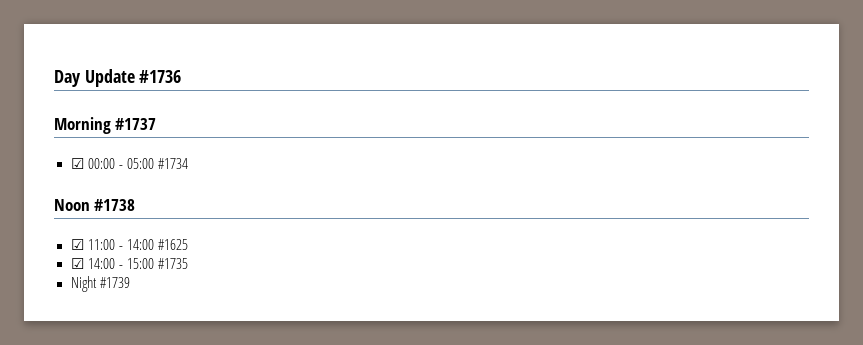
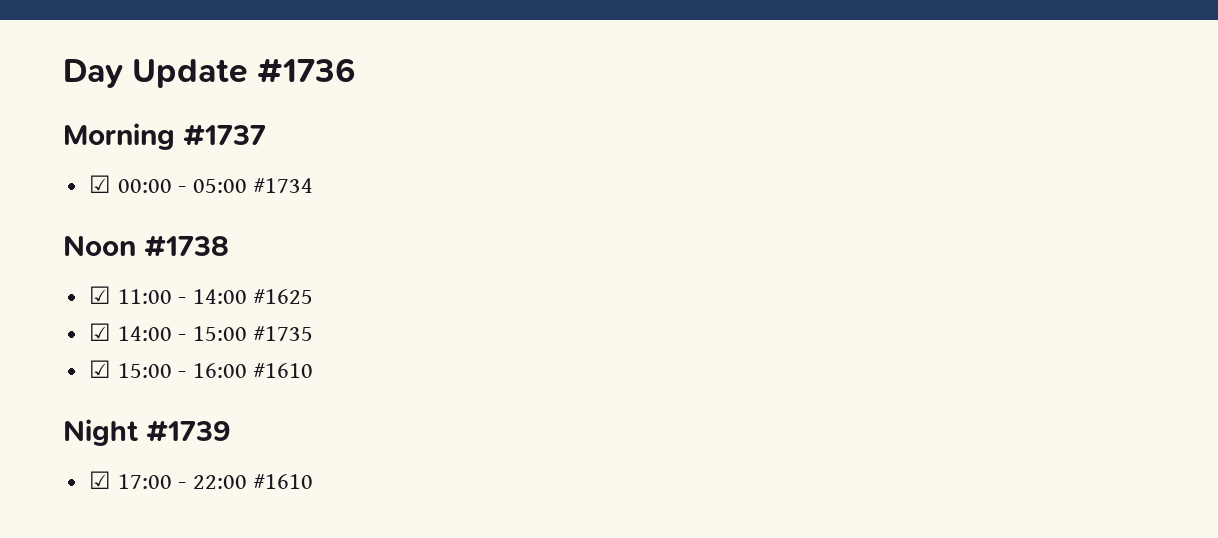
[70,276,130,292] Night #1739 -> [89,360,314,378] [63,419,231,446] [89,471,314,489] ☑ 15:00 - 16:00 #1610 // Night #1739 // ☑ 17:00 - 22:00 #1610

